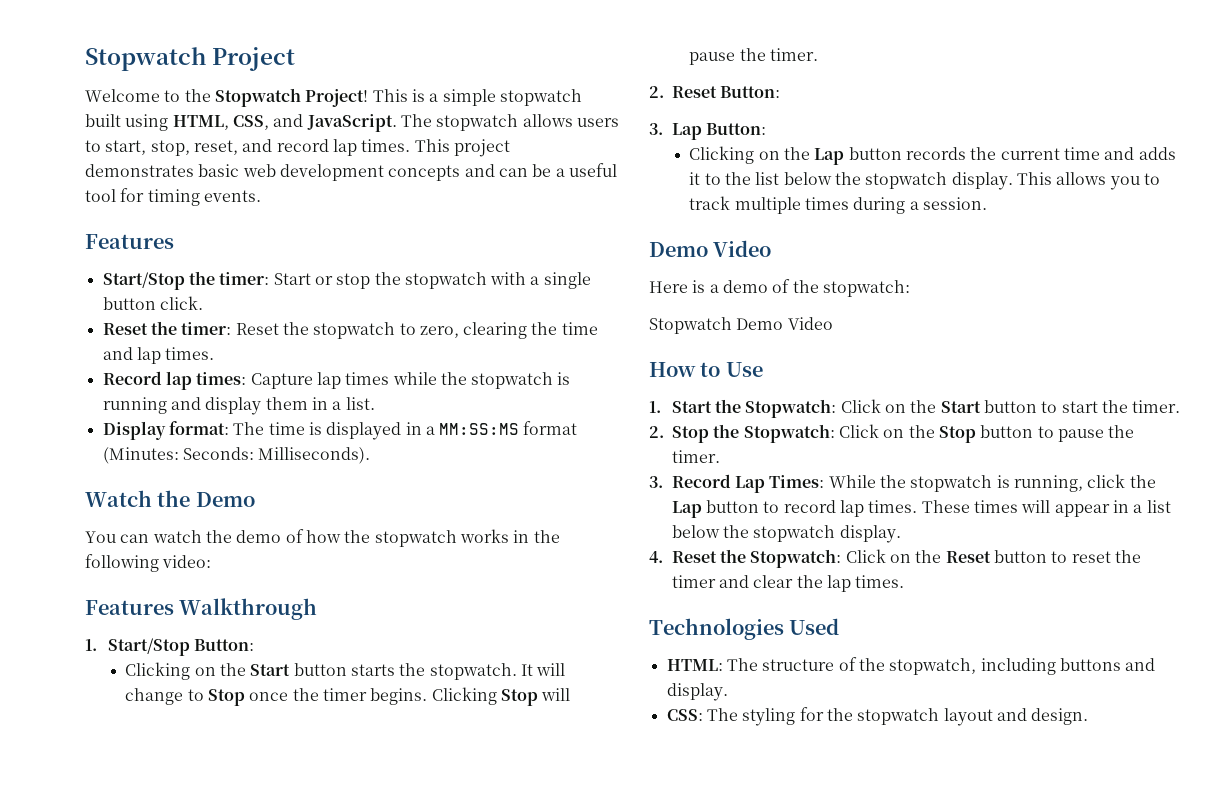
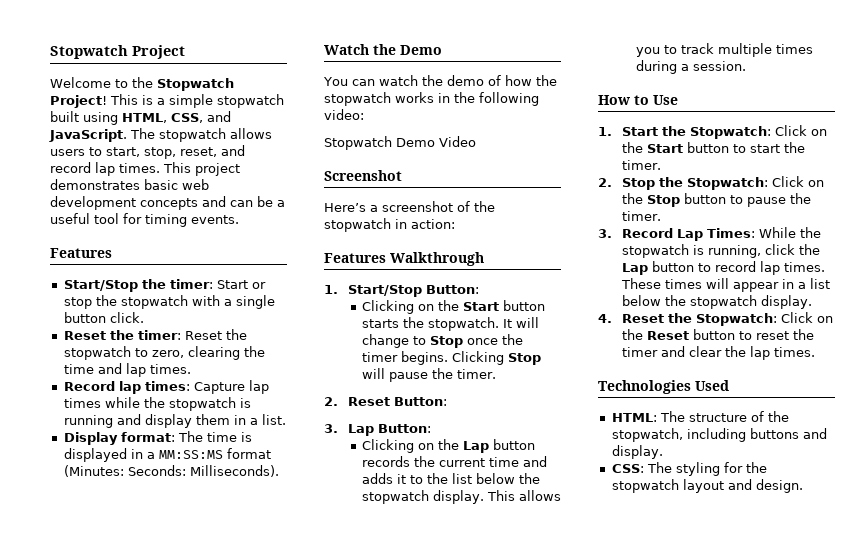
(212, 561) none -> [324,136,476,150] [324,170,402,181] [324,201,495,212] [324,218,455,232] // Stopwatch Demo Video // Screenshot // Here’s a screenshot of the stopwatch in action:
[649,240,772,257] [649,279,910,297] [649,317,833,334] // Demo Video // Here is a demo of the stopwatch: // Stopwatch Demo Video -> (746, 66) none

